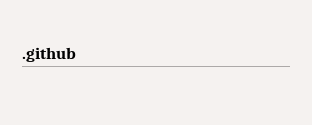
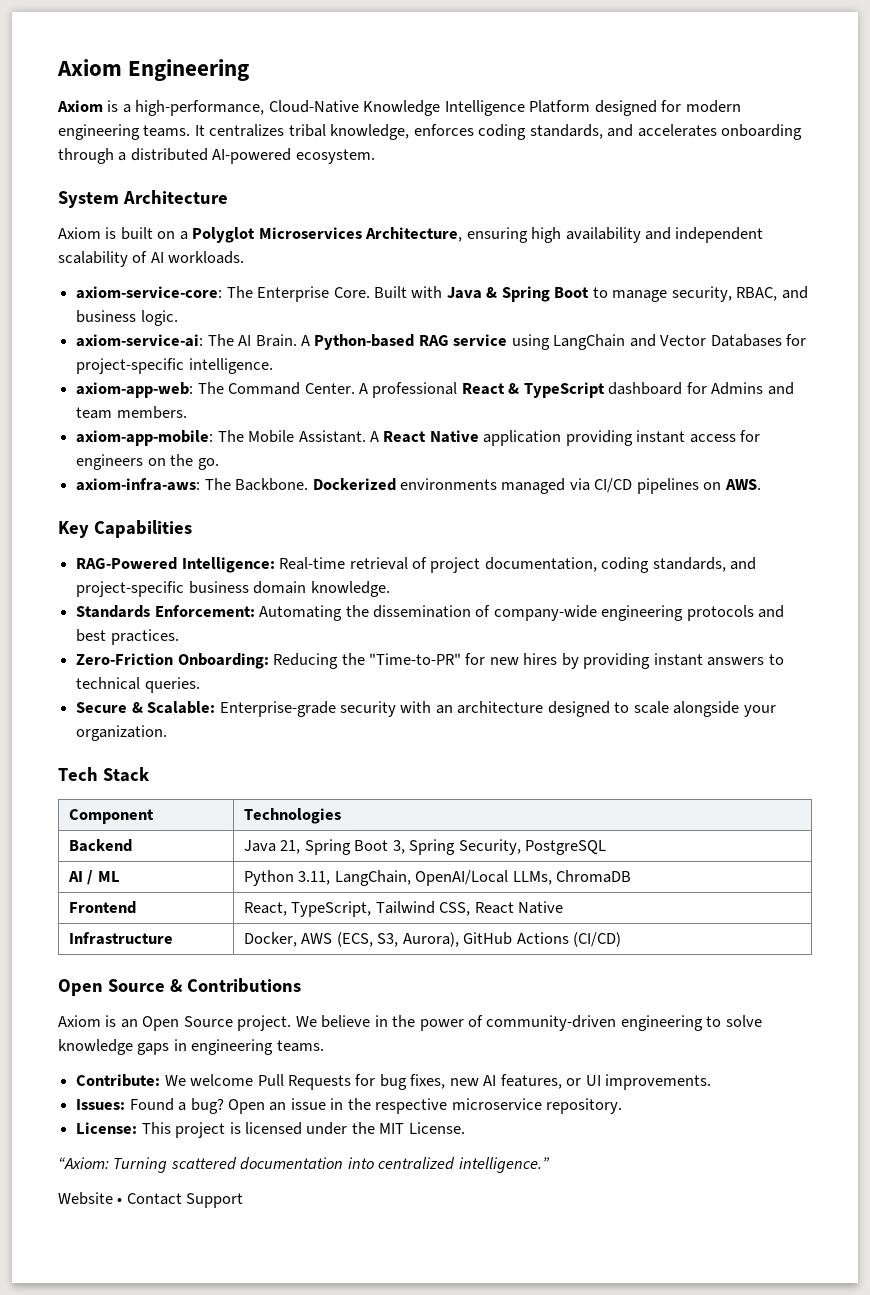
[22,47,76,62] .github -> [57,59,250,81] [57,100,741,116] [58,124,803,140] [58,148,375,164] [58,190,228,208] [58,227,764,243] [58,251,245,267] [76,286,808,302] [76,310,178,326] [76,334,807,350] [76,358,273,374] [76,382,794,398] [76,406,187,419] [76,430,761,446] [76,454,219,470] [76,478,761,494] [58,520,192,538] [76,557,757,573] [76,581,390,597] [76,605,785,621] [76,629,179,645] [76,653,784,669] [76,677,200,693] [76,701,776,717] [76,725,168,741] [58,767,150,782] [68,809,154,824] [243,808,341,824] [68,839,132,852] [243,839,607,855] [67,870,120,885] [243,870,632,886] [68,901,136,914] [243,901,564,917] [68,932,173,945] [243,932,622,947] [58,978,301,996] [58,1015,762,1031] [58,1039,324,1055] [76,1074,712,1090] [76,1098,623,1114] [76,1122,465,1138] [58,1157,549,1173] [58,1192,244,1208] Axiom Engineering // Axiom is a high-performance, Cloud-Native Knowledge Intelligence Platform designed for modern engineering teams. It centralizes tribal knowledge, enforces coding standards, and accelerates onboarding through a distributed AI-powered ecosystem. // System Architecture // Axiom is built on a Polyglot Microservices Architecture, ensuring high availability and independent scalability of AI workloads. // axiom-service-core: The Enterprise Core. Built with Java & Spring Boot to manage security, RBAC, and business logic. // axiom-service-ai: The AI Brain. A Python-based RAG service using LangChain and Vector Databases for project-specific intelligence. // axiom-app-web: The Command Center. A professional React & TypeScript dashboard for Admins and team members. // axiom-app-mobile: The Mobile Assistant. A React Native application providing instant access for engineers on the go. // axiom-infra-aws: The Backbone. Dockerized environments managed via CI/CD pipelines on AWS. // Key Capabilities // RAG-Powered Intelligence: Real-time retrieval of project documentation, coding standards, and project-specific business domain knowledge. // Standards Enforcement: Automating the dissemination of company-wide engineering protocols and best practices. // Zero-Friction Onboarding: Reducing the "Time-to-PR" for new hires by providing instant answers to technical queries. // Secure & Scalable: Enterprise-grade security with an architecture designed to scale alongside your organization. // Tech Stack // Component | Technologies // Backend | Java 21, Spring Boot 3, Spring Security, PostgreSQL // AI / ML | Python 3.11, LangChain, OpenAI/Local LLMs, ChromaDB // Frontend | React, TypeScript, Tailwind CSS, React Native // Infrastructure | Docker, AWS (ECS, S3, Aurora), GitHub Actions (CI/CD) // Open Source & Contributions // Axiom is an Open Source project. We believe in the power of community-driven engineering to solve knowledge gaps in engineering teams. // Contribute: We welcome Pull Requests for bug fixes, new AI features, or UI improvements. // Issues: Found a bug? Open an issue in the respective microservice repository. // License: This project is licensed under the MIT License. // “Axiom: Turning scattered documentation into centralized intelligence.” // Website • Contact Support

